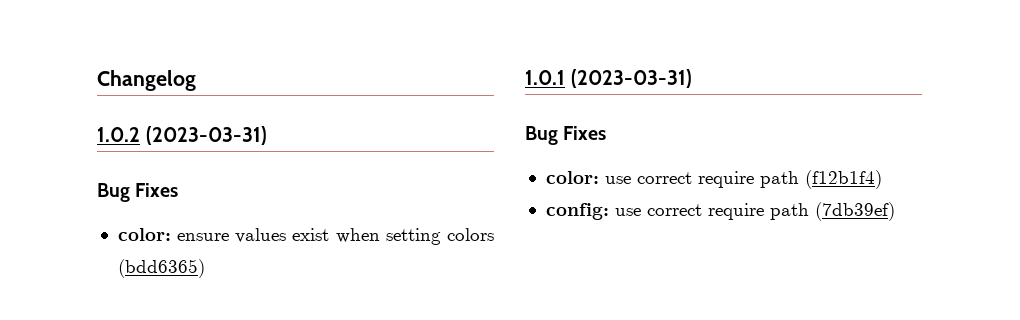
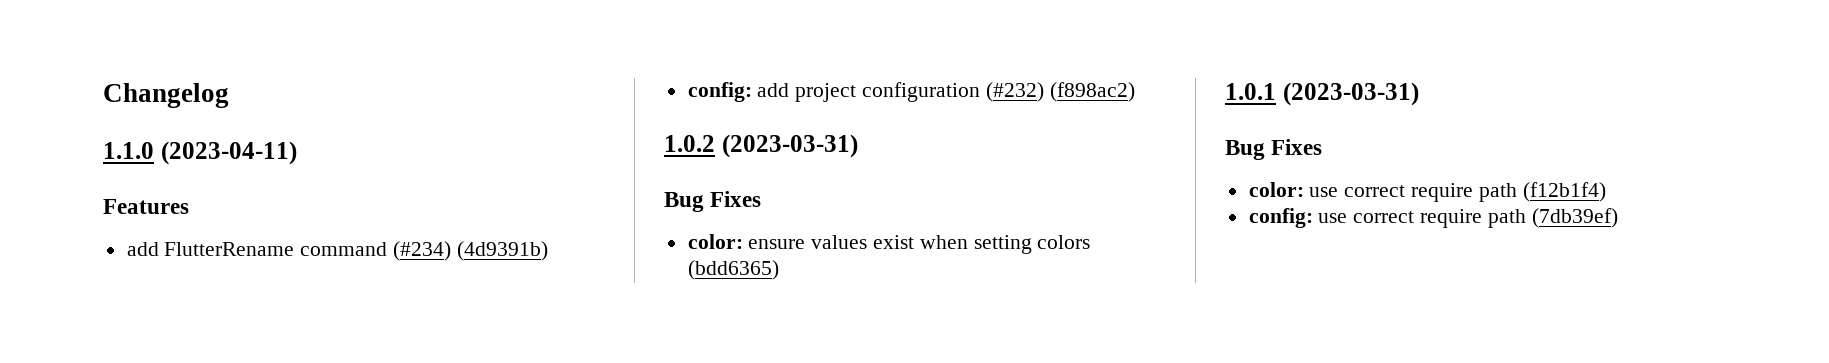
(196, 80) none -> [103,141,297,165] [103,199,189,214] [126,241,548,261] [687,82,1135,102] // 1.1.0 (2023-04-11) // Features // add FlutterRename command (#234) (4d9391b) // config: add project configuration (#232) (f898ac2)

